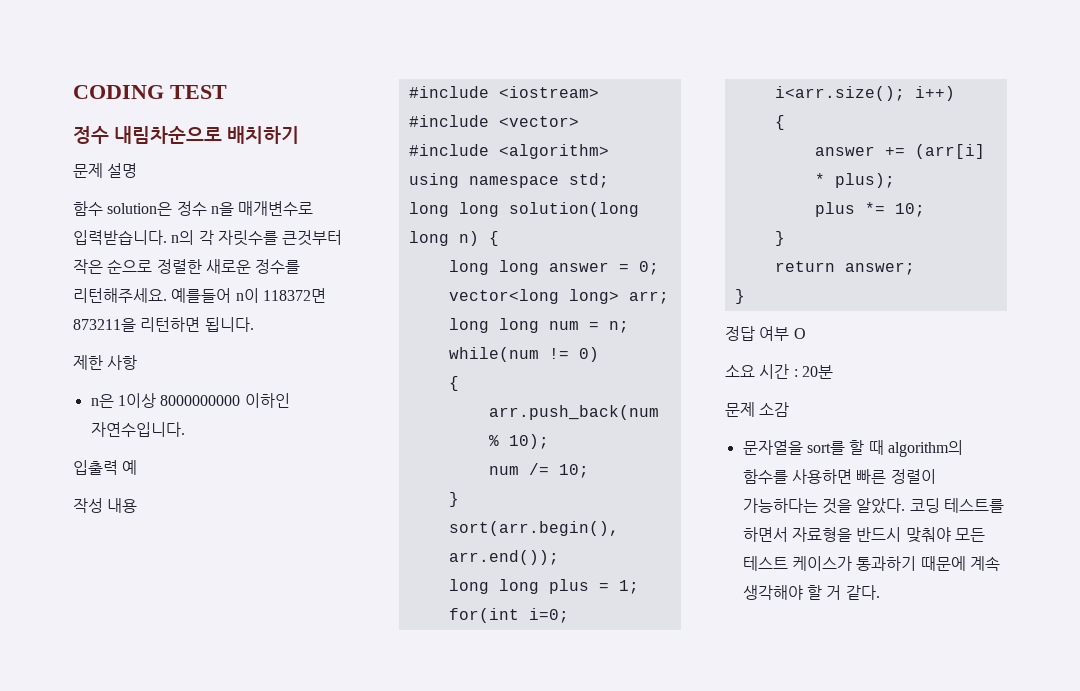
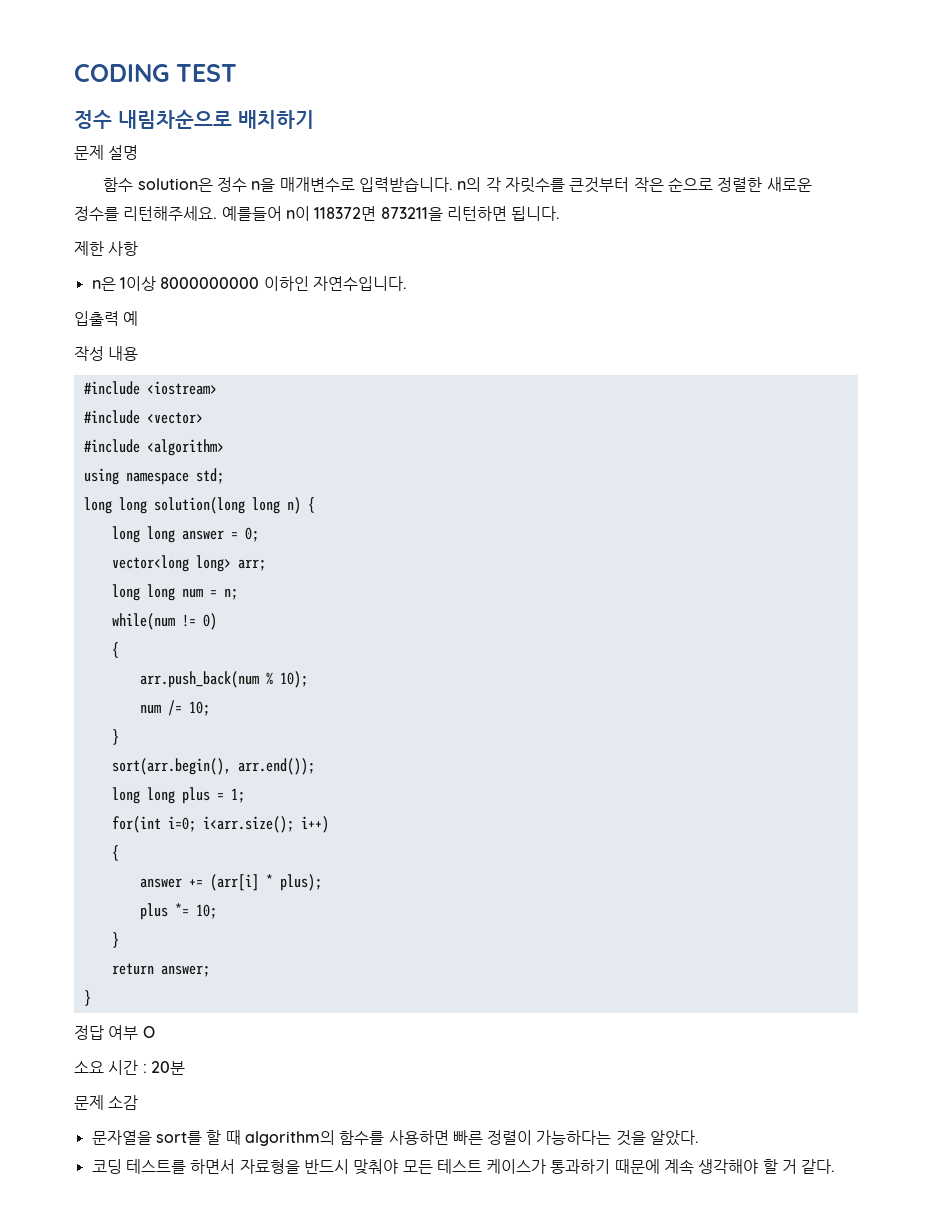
(906, 506) none -> (700, 1138) //

